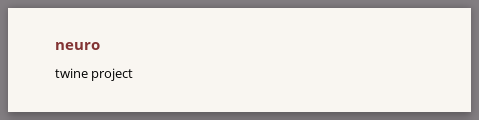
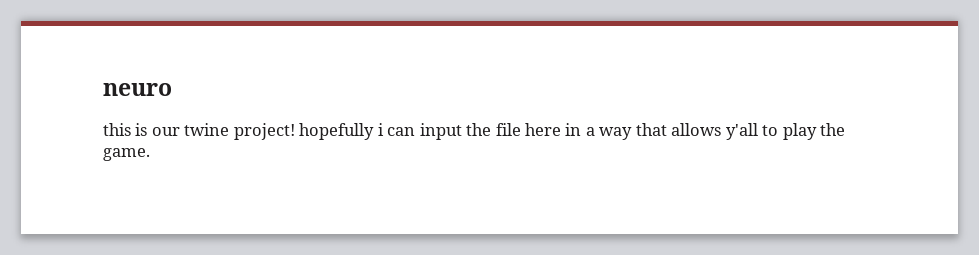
[55,68,134,81] twine project -> [103,123,846,140] [103,148,150,161] this is our twine project! hopefully i can input the file here in a way that allows y'all to play the game.

